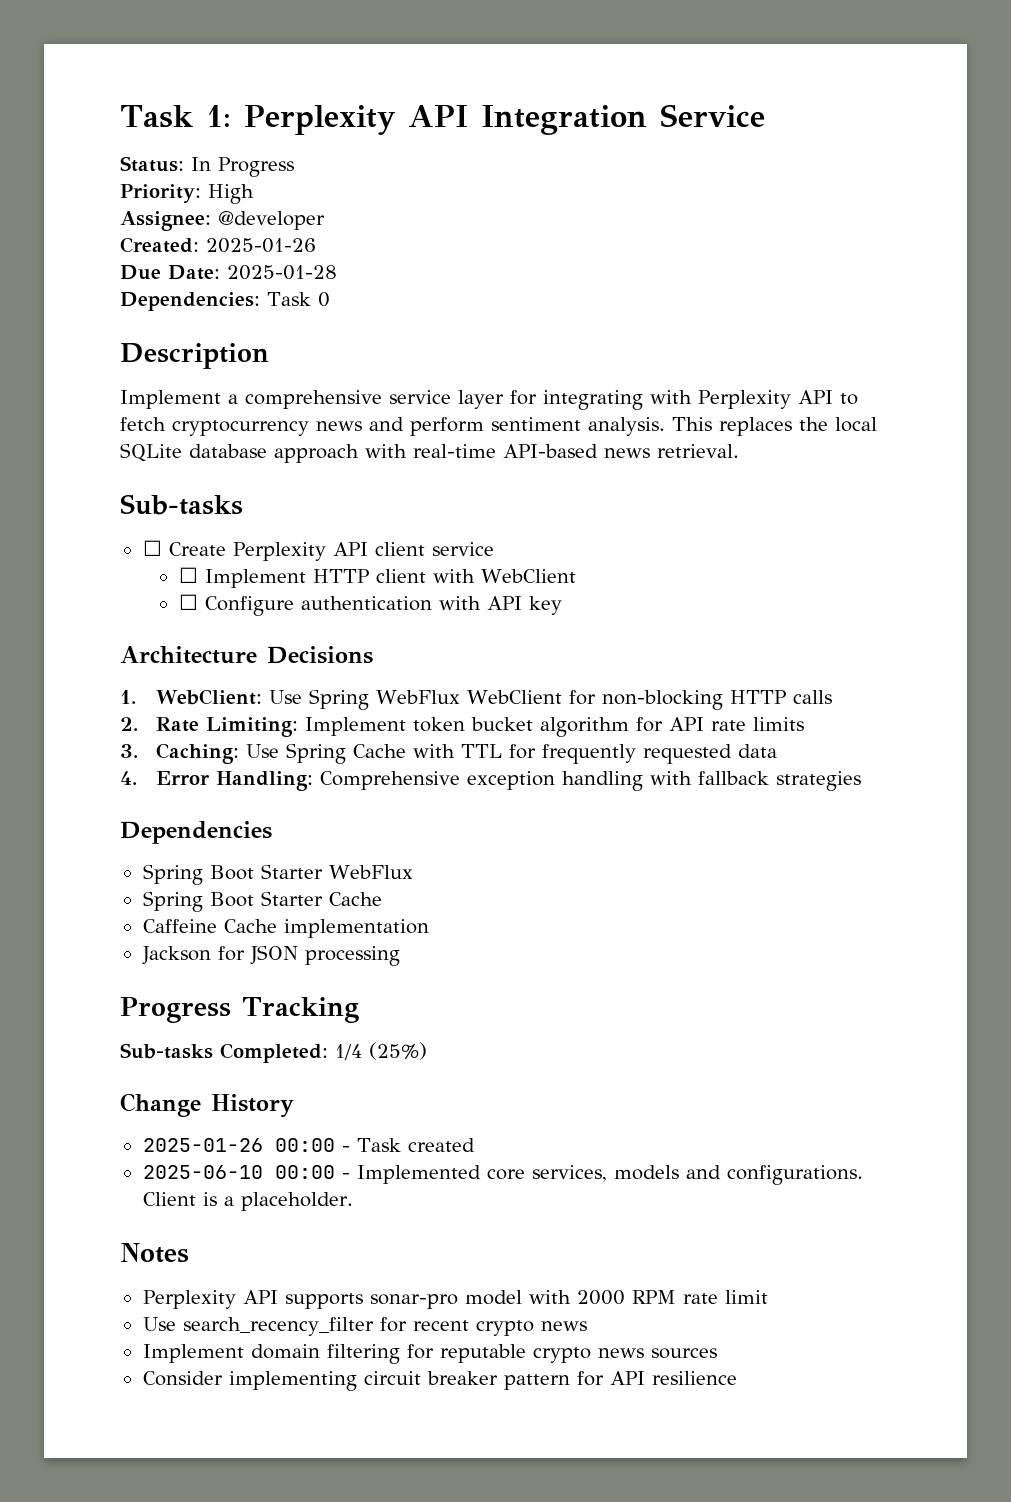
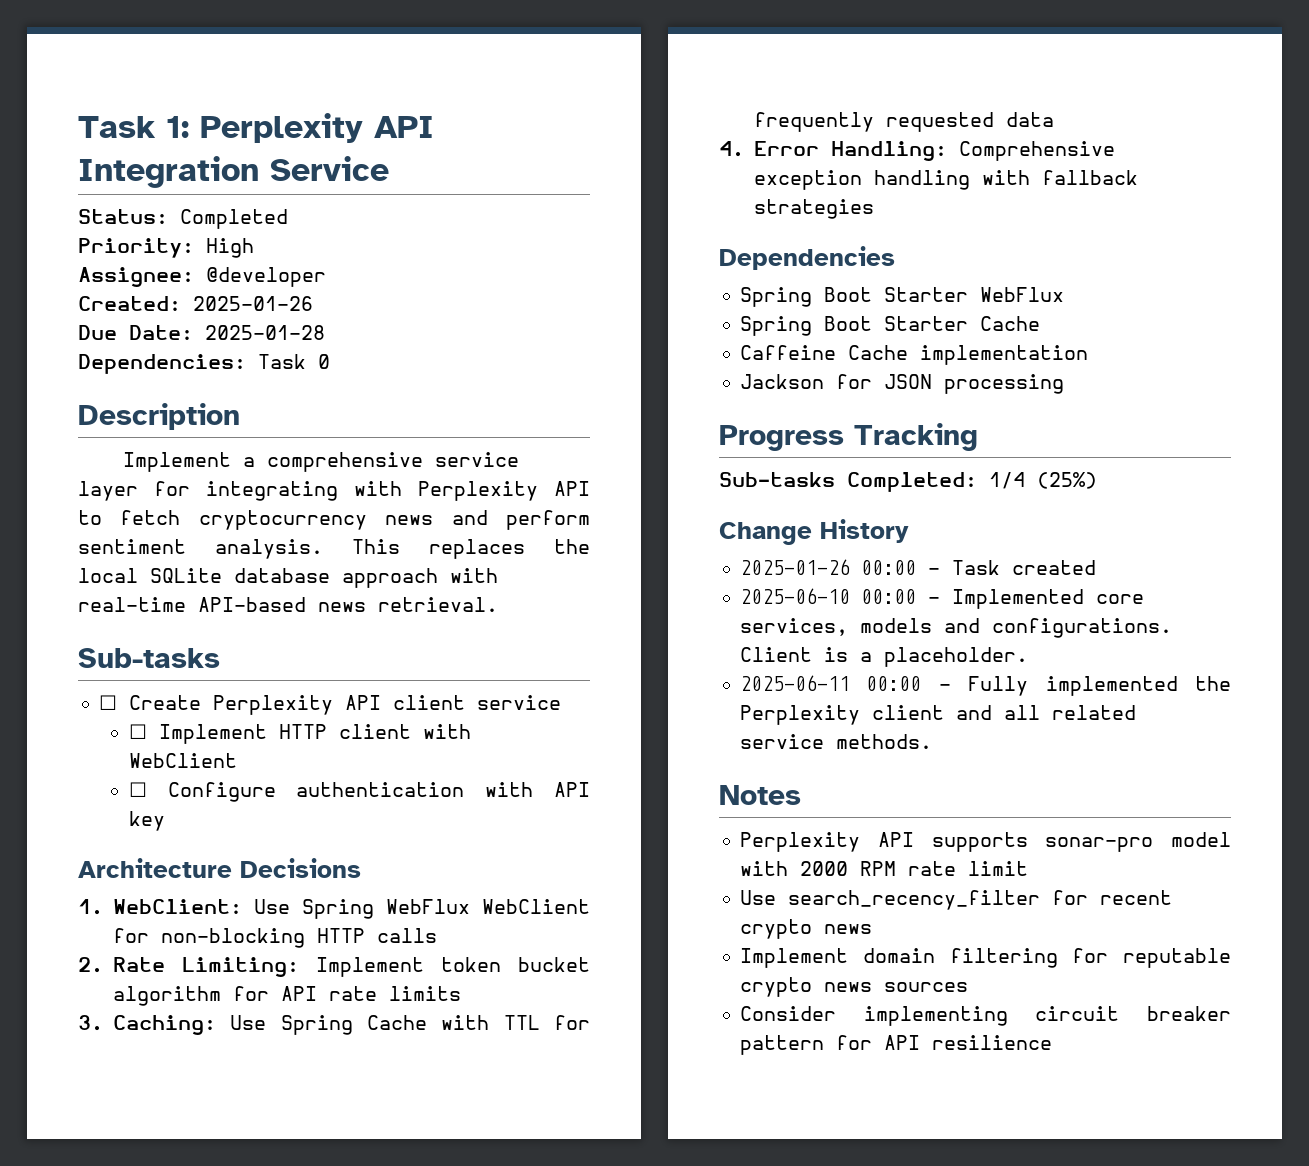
[191,157,294,177] In Progress -> [180,209,288,229] Completed
(353, 1201) none -> [740,675,1231,696] [740,705,1137,725] [740,734,933,749] // 2025-06-11 00:00 - Fully implemented the Perplexity client and all related service methods.

